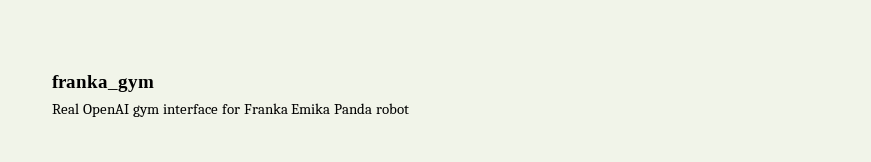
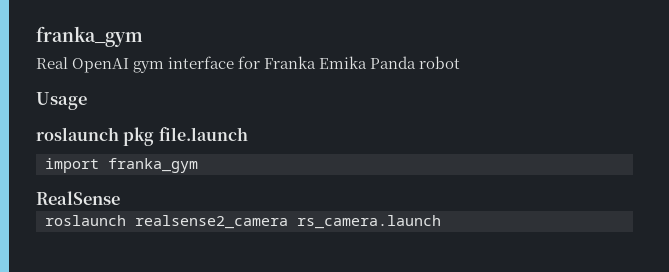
(410, 108) none -> [36,92,87,110] [36,127,248,146] [45,158,198,173] [36,191,120,205] [45,215,441,229] // Usage // roslaunch pkg file.launch // import franka_gym // RealSense // roslaunch realsense2_camera rs_camera.launch

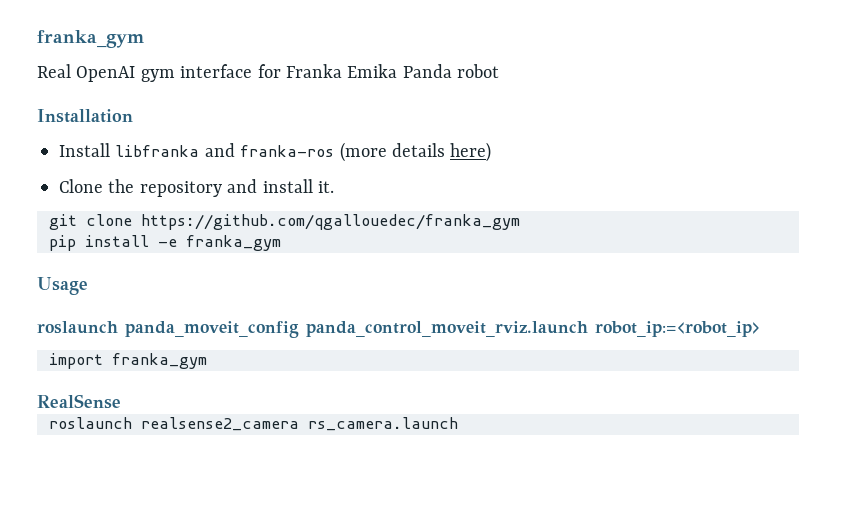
(461, 62) none -> [37,109,133,123] [59,142,492,162] [59,179,334,197] [49,214,520,230] [49,235,281,251] // Installation // Install libfranka and franka-ros (more details here) // Clone the repository and install it. // git clone https://github.com/qgallouedec/franka_gym // pip install -e franka_gym
[123,127,248,146] pkg file.launch -> [125,321,761,338] panda_moveit_config panda_control_moveit_rviz.launch robot_ip:=<robot_ip>

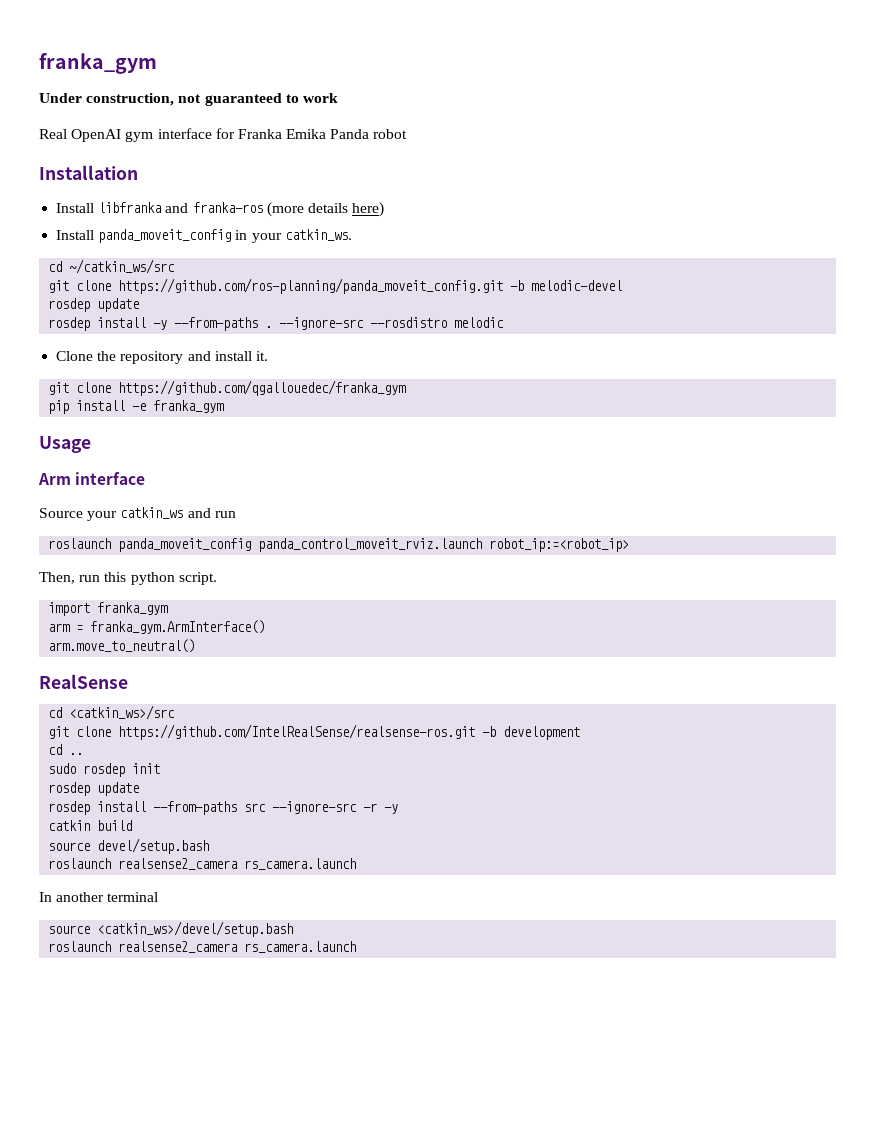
[37,30,144,48] franka_gym -> [39,53,157,74] [39,93,338,106] franka_gym // Under construction, not guaranteed to work
(492, 152) none -> [56,229,352,243] [48,259,176,274] [48,278,623,294] [48,298,140,312] [48,317,505,331] // Install panda_moveit_config in your catkin_ws. // cd ~/catkin_ws/src // git clone https://github.com/ros-planning/panda_moveit_config.git -b melodic-devel // rosdep update // rosdep install -y --from-paths . --ignore-src --rosdistro melodic
[37,321,761,338] [49,353,207,369] [37,394,121,409] roslaunch panda_moveit_config panda_control_moveit_rviz.launch robot_ip:=<robot_ip> // import franka_gym // RealSense -> [38,472,146,485] [39,507,236,521] [48,538,630,552] [39,572,217,585] [48,602,169,616] [48,620,266,634] [48,639,196,653] [39,674,128,689] [48,705,176,720] [48,724,581,740] [48,744,84,755] [48,763,161,777] [48,782,140,796] [48,801,399,815] [48,820,133,831] [48,838,210,854] [48,858,357,870] [39,892,159,902] [48,921,294,937] Arm interface // Source your catkin_ws and run // roslaunch panda_moveit_config panda_control_moveit_rviz.launch robot_ip:=<robot_ip> // Then, run this python script. // import franka_gym // arm = franka_gym.ArmInterface() // arm.move_to_neutral() // RealSense // cd <catkin_ws>/src // git clone https://github.com/IntelRealSense/realsense-ros.git -b development // cd .. // sudo rosdep init // rosdep update // rosdep install --from-paths src --ignore-src -r -y // catkin build // source devel/setup.bash // roslaunch realsense2_camera rs_camera.launch // In another terminal // source <catkin_ws>/devel/setup.bash

